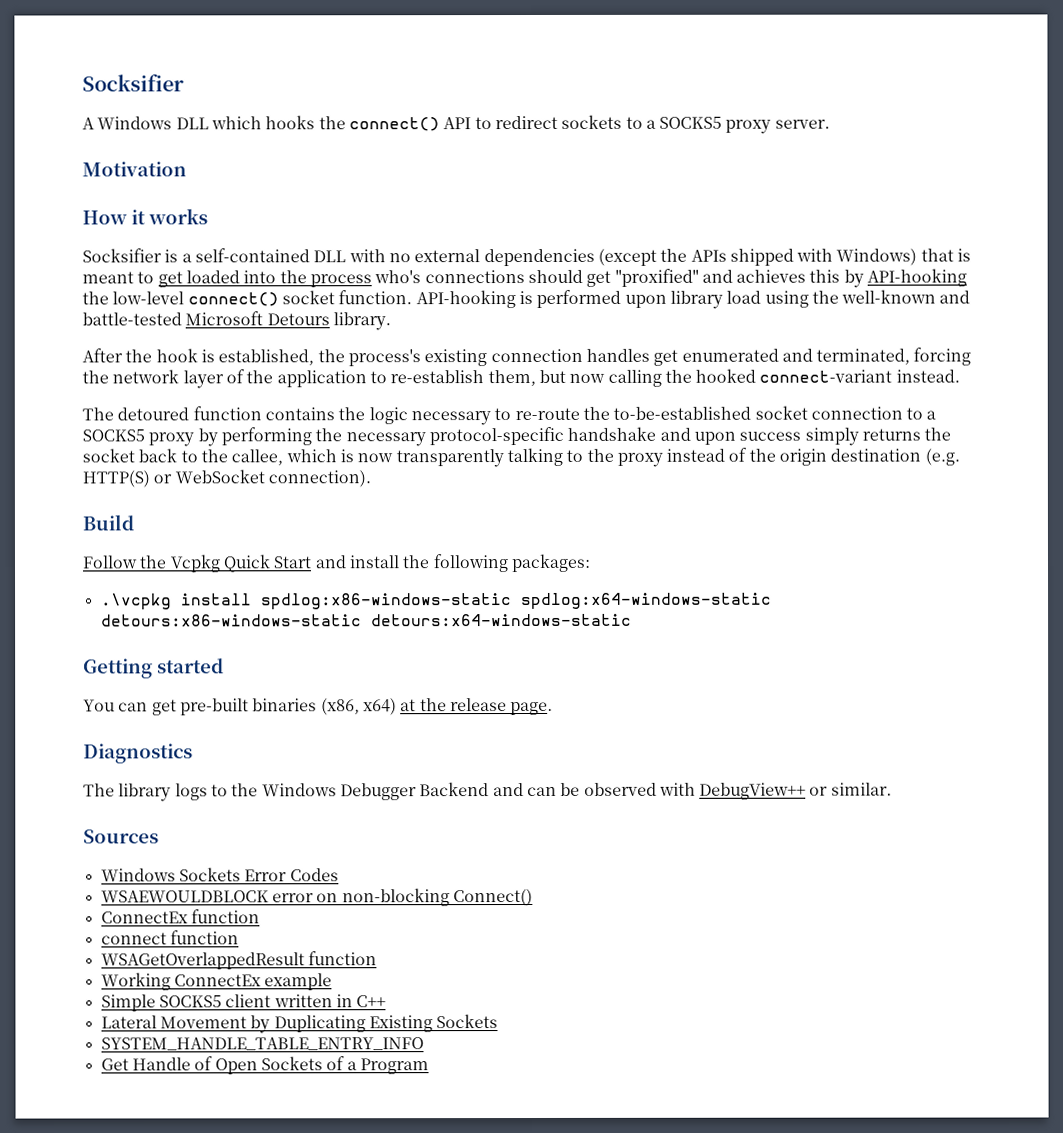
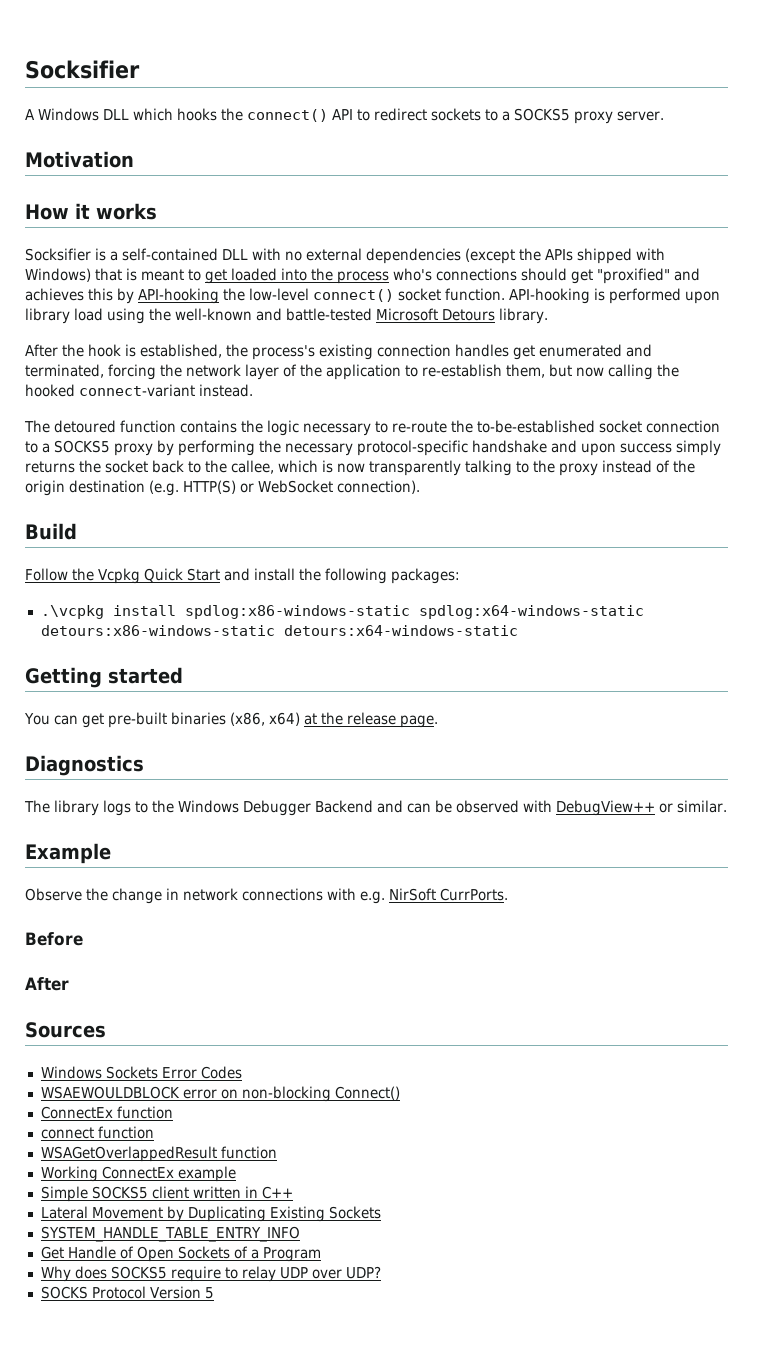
(892, 789) none -> [25,843,111,864] [25,888,508,904] [25,932,83,946] [25,977,69,991] // Example // Observe the change in network connections with e.g. NirSoft CurrPorts. // Before // After
(429, 1066) none -> [40,1266,381,1282] [40,1286,214,1299] // Why does SOCKS5 require to relay UDP over UDP? // SOCKS Protocol Version 5

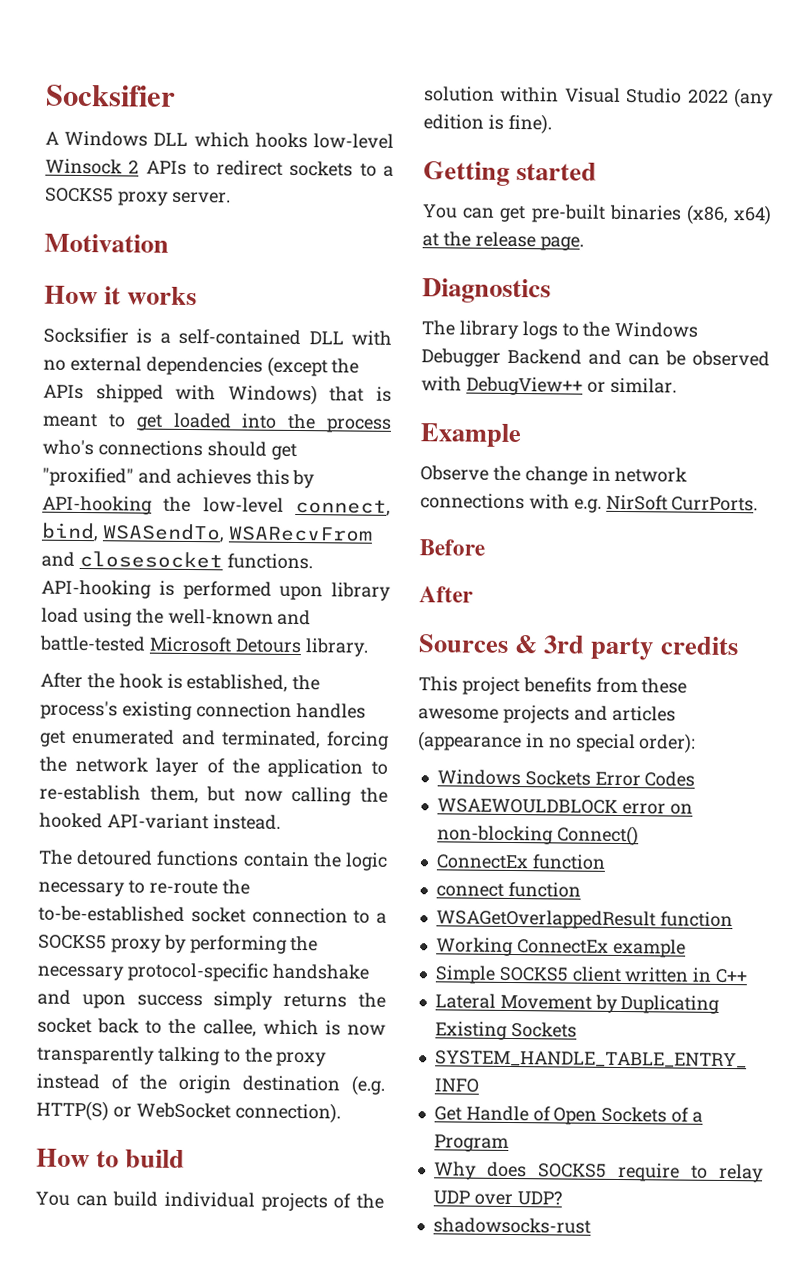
[221,108,353,122] the connect() API -> [312,133,394,149] [45,158,187,175] low-level Winsock 2 APIs
[313,288,505,302] connect() socket function. -> [295,498,391,516] [41,522,373,543] [41,550,313,570] connect, bind, WSASendTo, WSARecvFrom and closesocket functions.
[79,384,195,397] connect-variant -> [106,813,209,830] API-variant
[120,420,237,433] function contains -> [156,850,310,868] functions contain
[25,523,77,540] [25,568,460,584] [40,605,644,619] [40,625,518,636] Build // Follow the Vcpkg Quick Start and install the following packages: // .\vcpkg install spdlog:x86-windows-static spdlog:x64-windows-static detours:x86-windows-static detours:x64-windows-static -> [36,1148,186,1168] [35,1191,385,1212] [424,86,774,109] [423,113,552,135] How to build // You can build individual projects of the solution within Visual Studio 2022 (any edition is fine).
(106, 1030) none -> [514,635,739,661] [418,676,688,696] [418,704,676,724] [418,731,697,754] & 3rd party credits // This project benefits from these awesome projects and articles (appearance in no special order):
[40,1286,214,1299] SOCKS Protocol Version 5 -> [432,1217,591,1234] shadowsocks-rust

